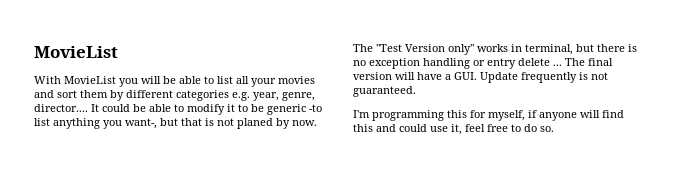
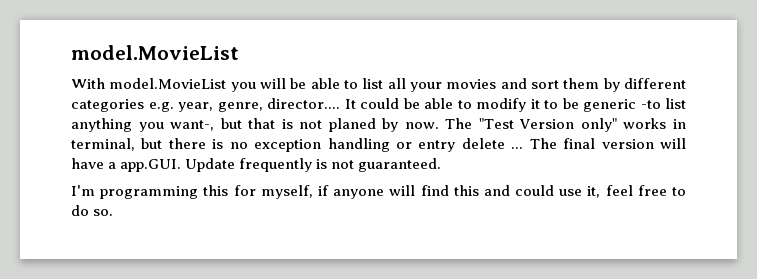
[34,46,118,58] MovieList -> [71,45,239,60] model.MovieList
[64,76,116,84] MovieList -> [109,78,227,89] model.MovieList
[454,72,477,80] GUI. -> [120,159,182,172] app.GUI.

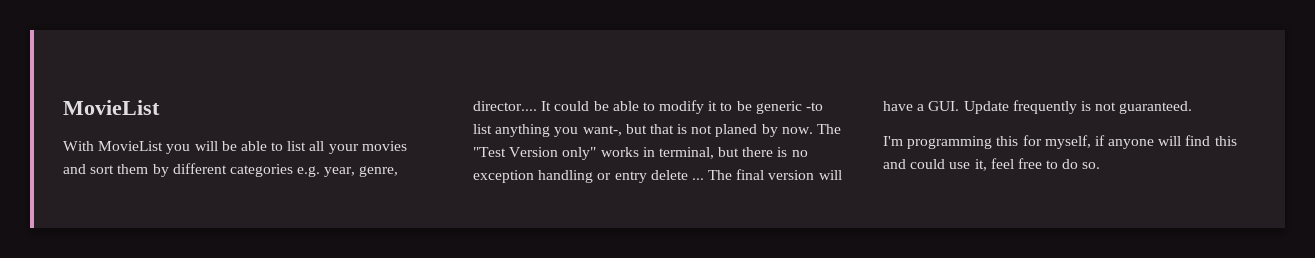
[71,45,239,60] model.MovieList -> [63,100,160,115] MovieList
[109,78,227,89] model.MovieList -> [98,141,164,151] MovieList
[120,159,182,172] app.GUI. -> [928,101,960,111] GUI.

